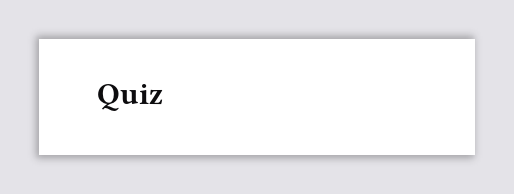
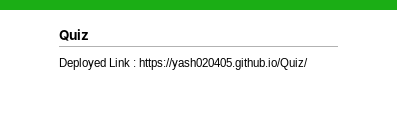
(163, 97) none -> [59,58,309,70] // Deployed Link : https://yash020405.github.io/Quiz/

